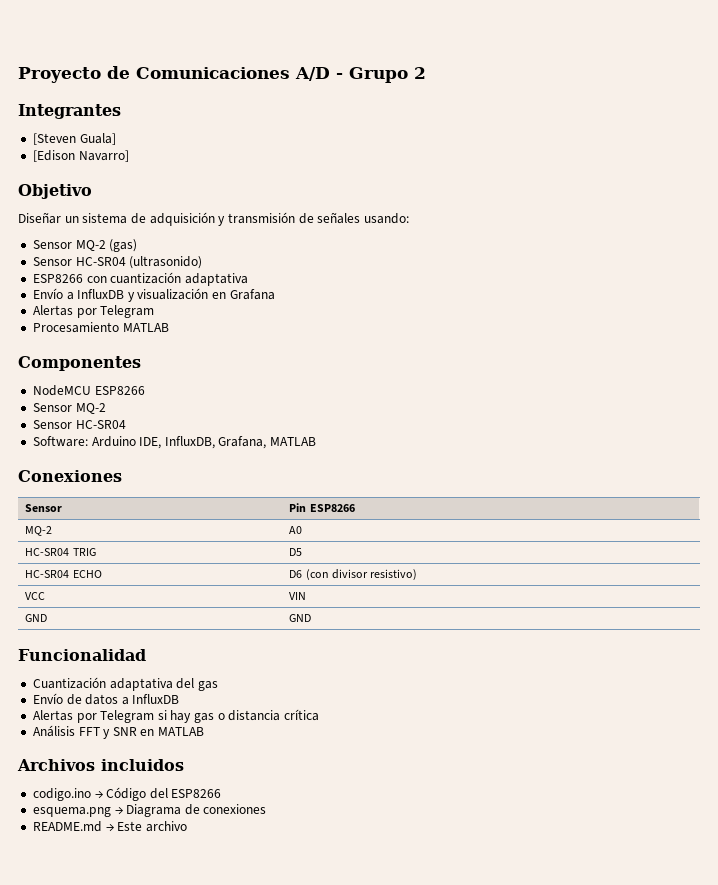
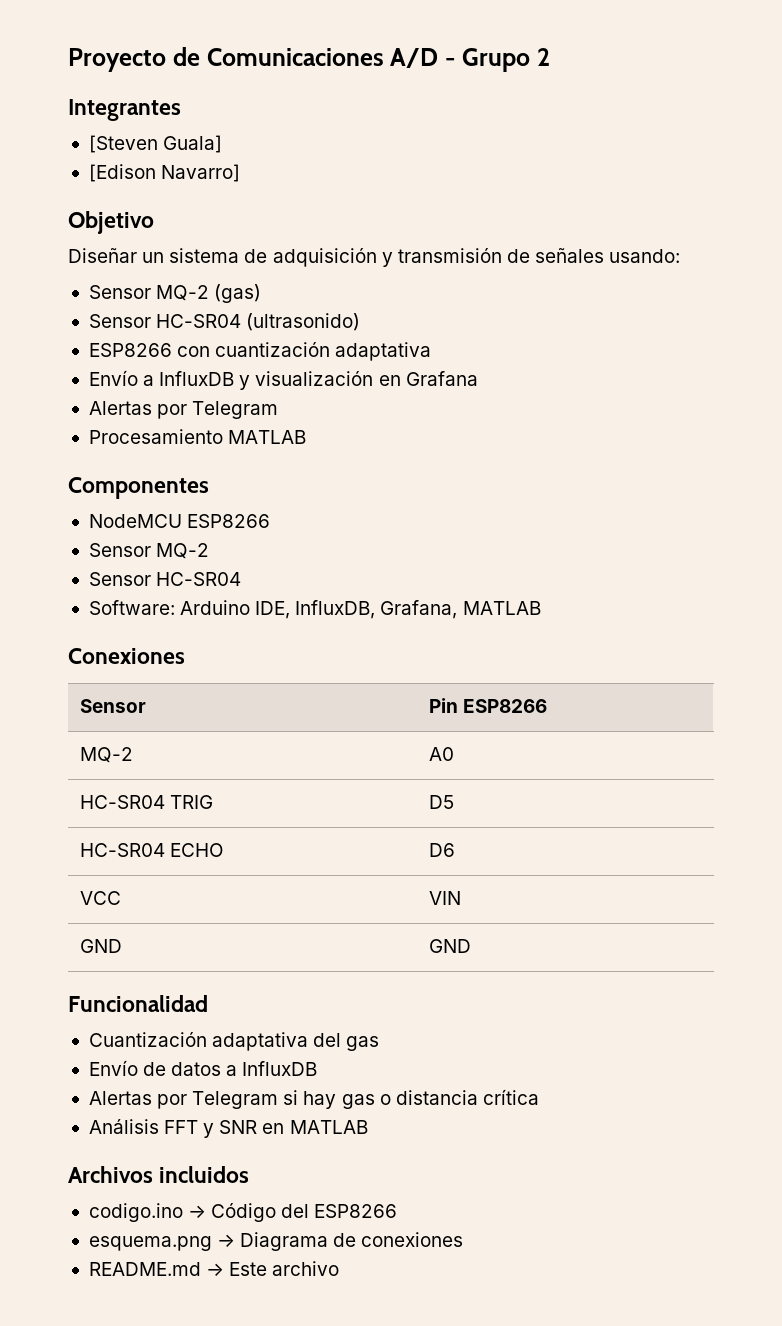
[305,569,418,580] (con divisor resistivo) -> (456, 850) none

